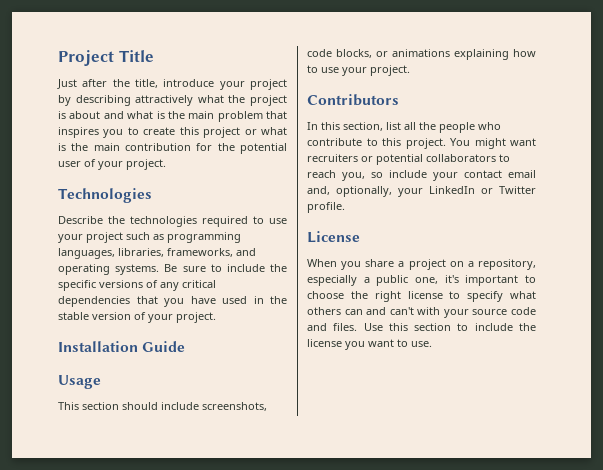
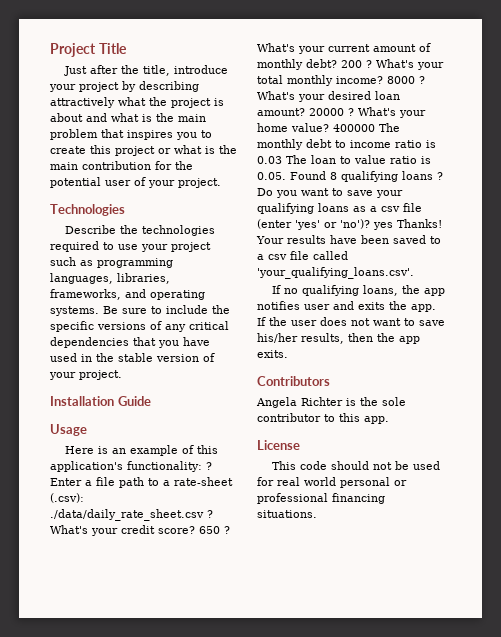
[58,402,267,411] [307,49,536,60] [307,65,410,76] [307,94,399,106] [307,122,501,133] [307,138,536,149] [307,154,510,165] [307,170,536,181] [307,186,536,197] [307,202,345,213] [307,231,360,243] [307,259,536,270] [307,275,536,286] [307,291,536,302] [307,307,536,318] [307,323,536,331] [307,339,432,350] This section should include screenshots, code blocks, or animations explaining how to use your project. // Contributors // In this section, list all the people who contribute to this project. You might want recruiters or potential collaborators to reach you, so include your contact email and, optionally, your LinkedIn or Twitter profile. // License // When you share a project on a repository, especially a public one, it's important to choose the right license to specify what others can and can't with your source code and files. Use this section to include the license you want to use. -> [65,445,219,456] [50,461,212,472] [50,477,233,488] [50,493,84,503] [50,509,213,521] [50,525,230,536] [257,43,431,54] [257,59,444,70] [257,75,425,86] [257,91,400,102] [257,107,426,118] [257,123,400,132] [257,139,436,150] [257,155,431,164] [257,171,443,182] [257,188,403,198] [257,203,422,214] [257,219,442,230] [256,235,441,244] [257,251,348,260] [257,267,414,279] [272,285,446,296] [257,301,436,312] [257,317,445,326] [257,333,420,344] [257,350,288,358] [257,376,330,386] [256,397,406,408] [257,413,389,424] [257,440,300,450] [272,461,441,470] [257,477,407,488] [257,493,385,504] [257,510,317,518] Here is an example of this application's functionality: ? Enter a file path to a rate-sheet (.csv): ./data/daily_rate_sheet.csv ? What's your credit score? 650 ? What's your current amount of monthly debt? 200 ? What's your total monthly income? 8000 ? What's your desired loan amount? 20000 ? What's your home value? 400000 The monthly debt to income ratio is 0.03 The loan to value ratio is 0.05. Found 8 qualifying loans ? Do you want to save your qualifying loans as a csv file (enter 'yes' or 'no')? yes Thanks! Your results have been saved to a csv file called 'your_qualifying_loans.csv'. // If no qualifying loans, the app notifies user and exits the app. If the user does not want to save his/her results, then the app exits. // Contributors // Angela Richter is the sole contributor to this app. // License // This code should not be used for real world personal or professional financing situations.

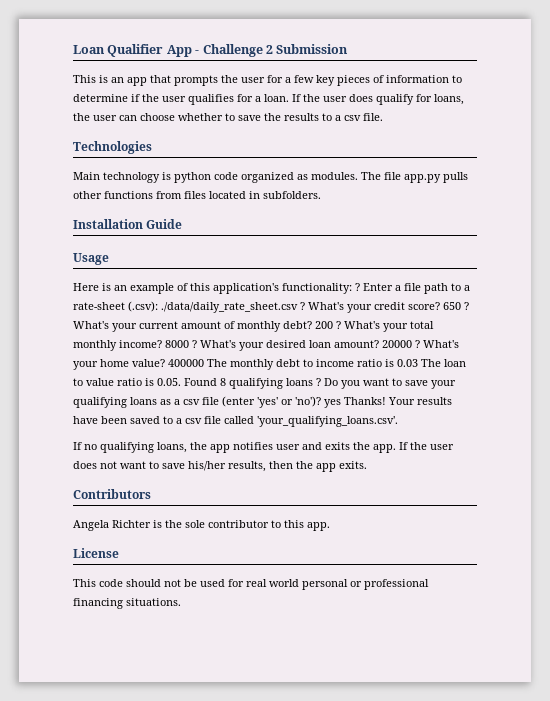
[50,43,127,57] [64,65,229,76] [49,81,199,92] [50,97,224,108] [50,113,206,122] [50,129,212,140] [50,145,237,156] [50,161,193,170] [50,177,221,188] [50,204,125,216] [65,225,216,236] [50,241,211,252] [50,257,173,268] [50,273,170,284] [50,289,205,300] [50,305,230,316] [50,321,229,332] [50,337,210,348] [50,353,215,362] [49,370,122,380] Project Title // Just after the title, introduce your project by describing attractively what the project is about and what is the main problem that inspires you to create this project or what is the main contribution for the potential user of your project. // Technologies // Describe the technologies required to use your project such as programming languages, libraries, frameworks, and operating systems. Be sure to include the specific versions of any critical dependencies that you have used in the stable version of your project. -> [73,44,349,57] [73,75,462,86] [73,94,464,105] [73,113,383,121] [73,141,152,154] [73,172,468,183] [73,191,321,199] Loan Qualifier App - Challenge 2 Submission // This is an app that prompts the user for a few key pieces of information to determine if the user qualifies for a loan. If the user does qualify for loans, the user can choose whether to save the results to a csv file. // Technologies // Main technology is python code organized as modules. The file app.py pulls other functions from files located in subfolders.

